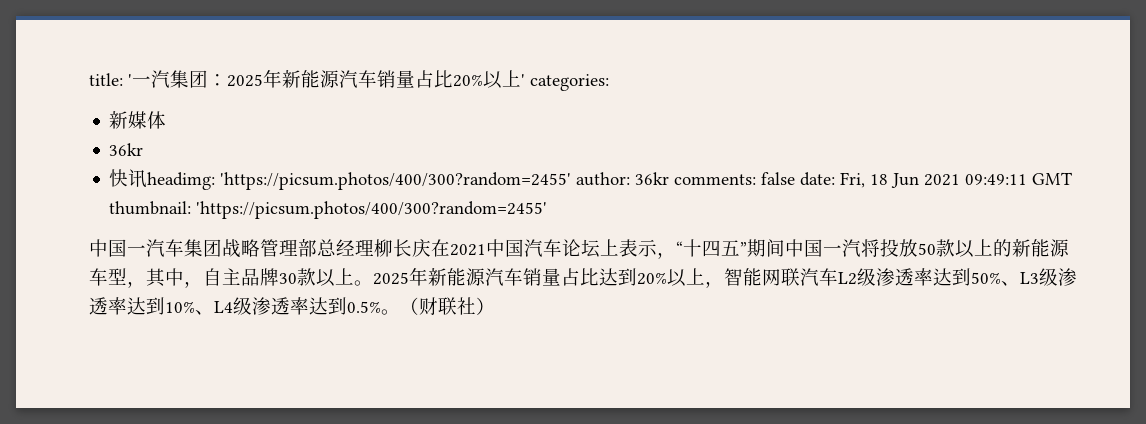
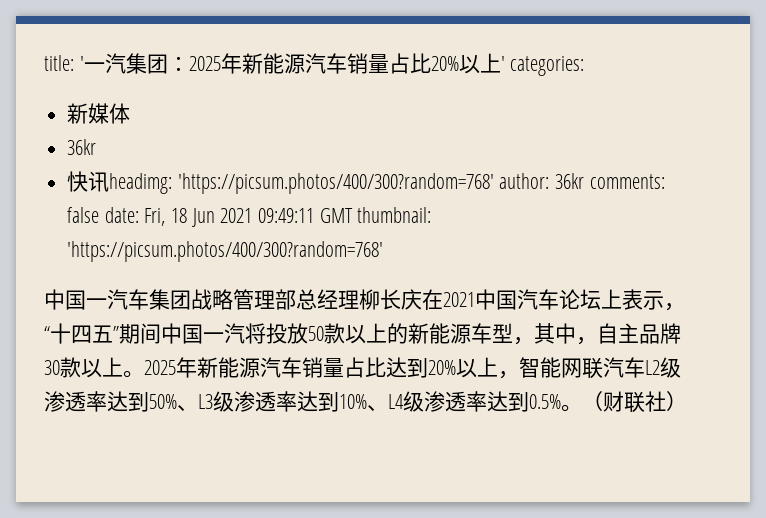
[220,172,572,190] 'https://picsum.photos/400/300?random=2455' -> [177,173,494,194] 'https://picsum.photos/400/300?random=768'
[196,201,548,219] 'https://picsum.photos/400/300?random=2455' -> [67,241,384,262] 'https://picsum.photos/400/300?random=768'

